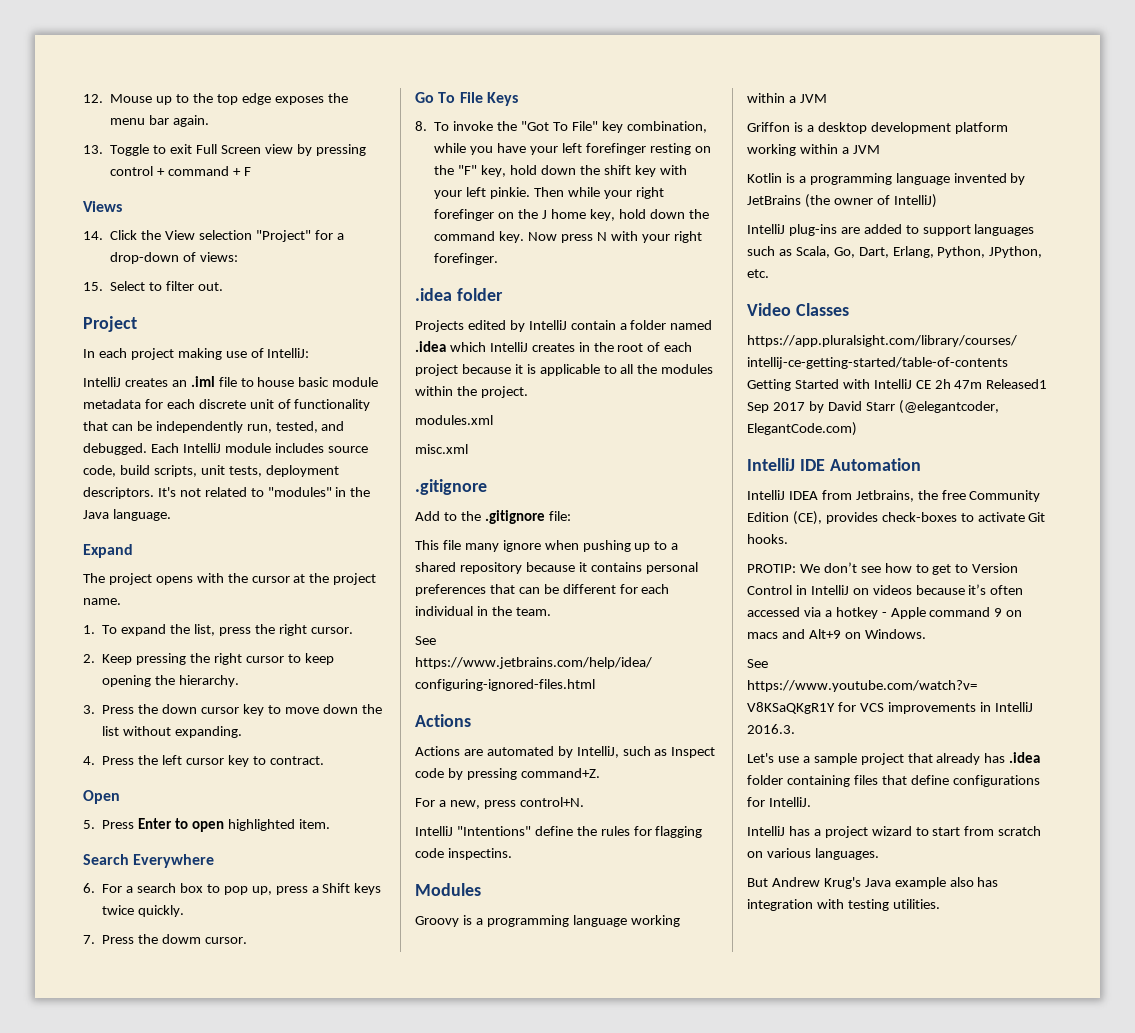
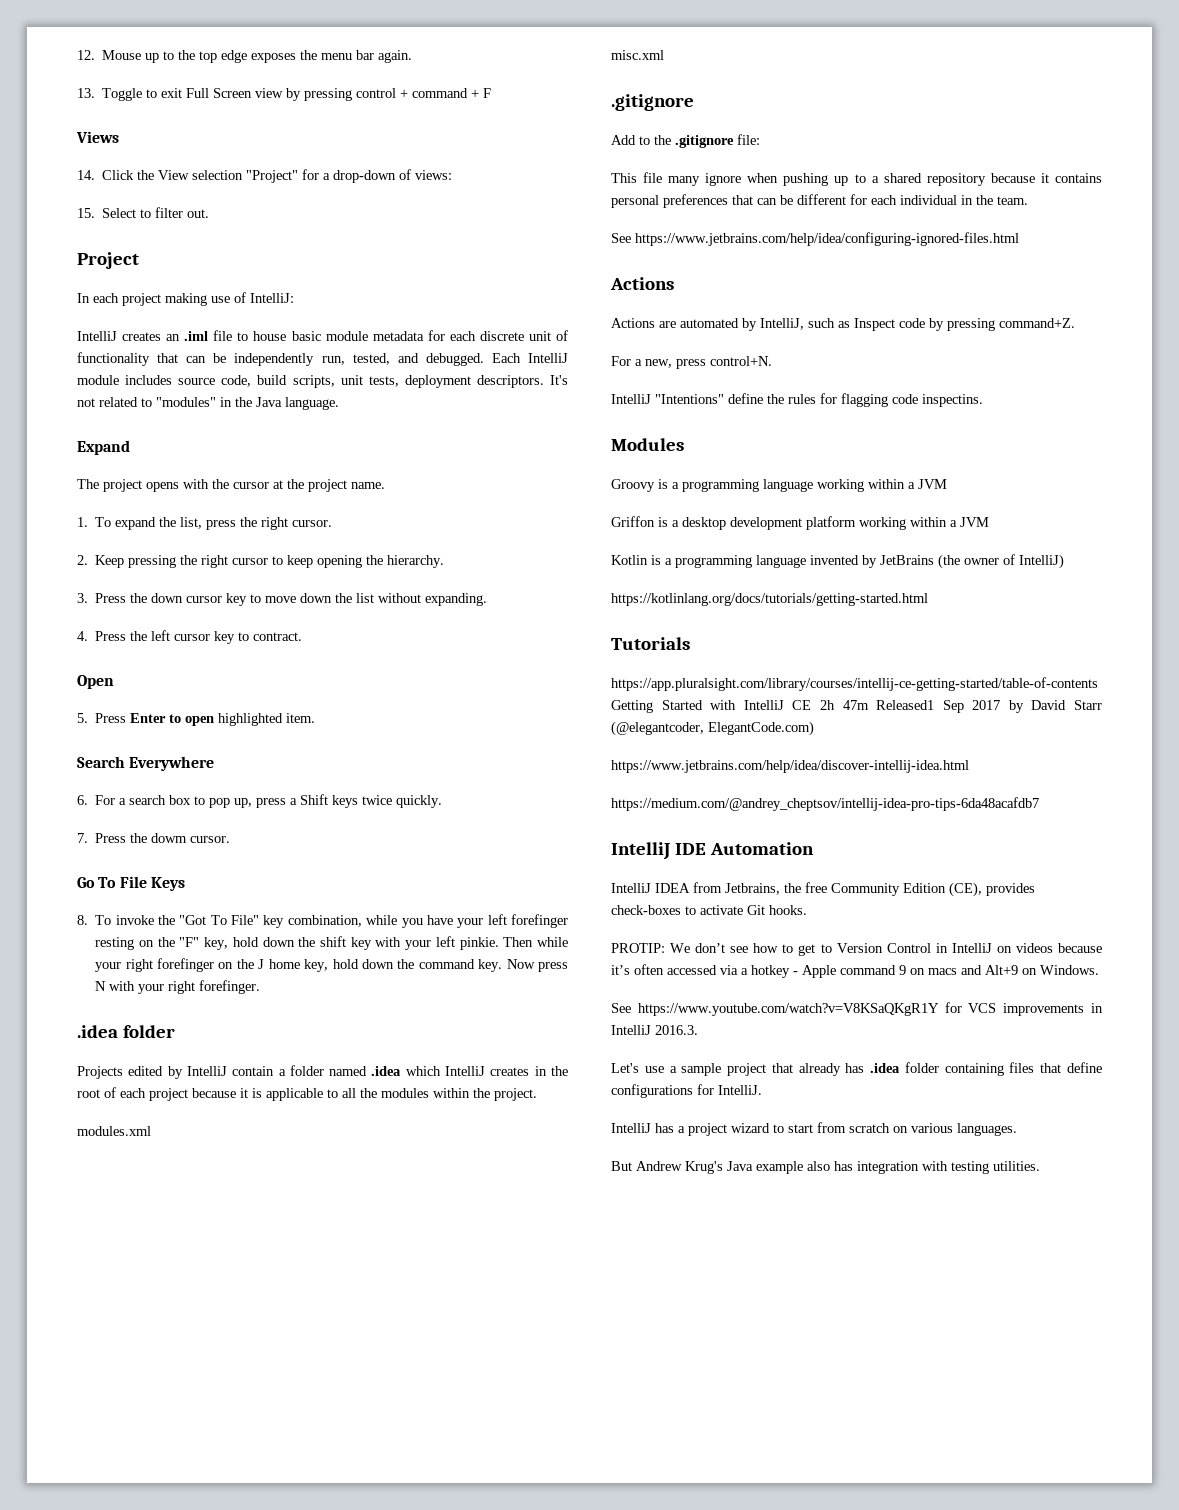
[747,224,1035,236] [747,246,1043,258] [747,269,769,278] [747,303,849,316] IntelliJ plug-ins are added to support languages such as Scala, Go, Dart, Erlang, Python, JPython, etc. // Video Classes -> [611,593,928,606] [611,637,690,650] https://kotlinlang.org/docs/tutorials/getting-started.html // Tutorials
(857, 429) none -> [611,760,969,773] [611,797,1039,811] // https://www.jetbrains.com/help/idea/discover-intellij-idea.html // https://medium.com/@andrey_cheptsov/intellij-idea-pro-tips-6da48acafdb7

